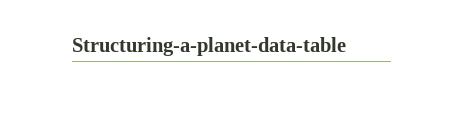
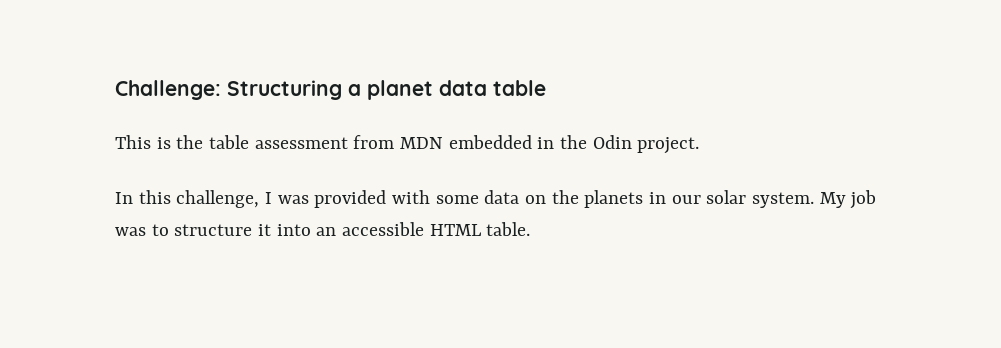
[72,37,346,56] Structuring-a-planet-data-table -> [115,80,546,100] [115,135,700,154] [115,190,877,209] [115,222,531,236] Challenge: Structuring a planet data table // This is the table assessment from MDN embedded in the Odin project. // In this challenge, I was provided with some data on the planets in our solar system. My job was to structure it into an accessible HTML table.

